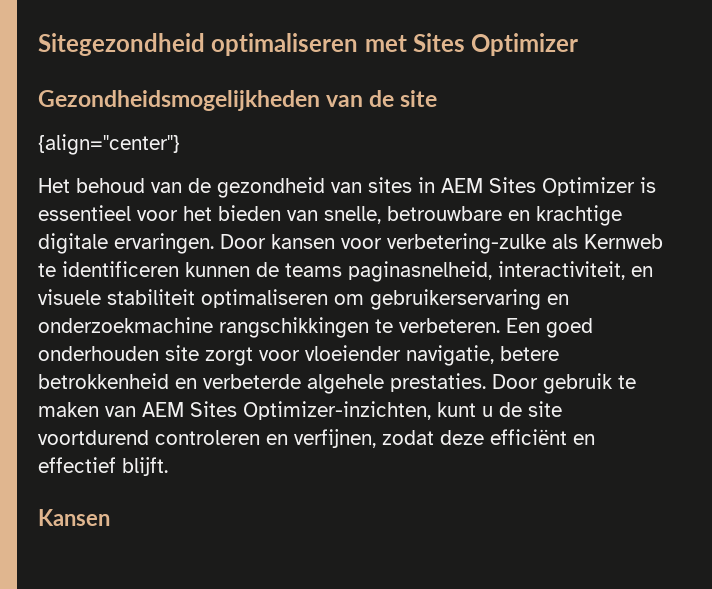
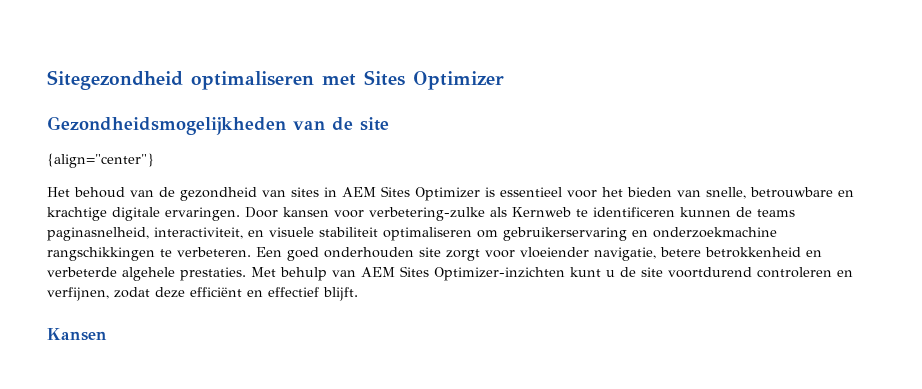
[492,373,636,394] [38,402,99,417] Door gebruik te maken -> [251,267,327,281] Met behulp
[243,401,431,420] Optimizer-inzichten, -> [434,267,565,281] Optimizer-inzichten

